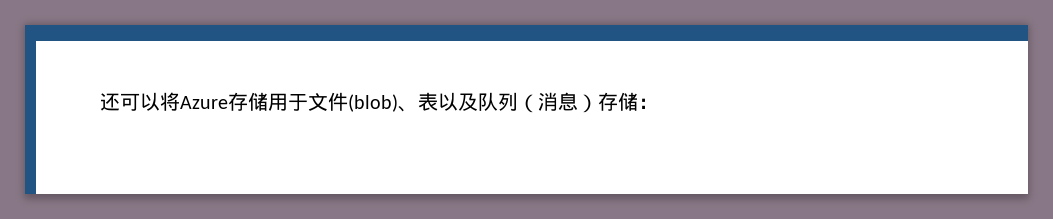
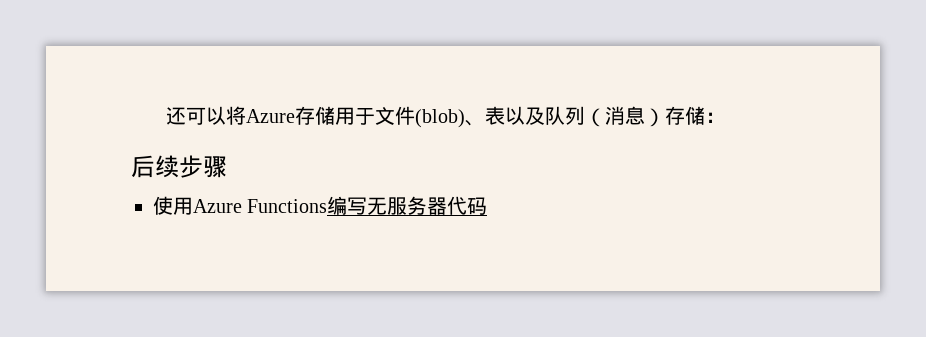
(658, 103) none -> [131,155,227,178] [153,196,488,215] // 后续步骤 // 使用Azure Functions编写无服务器代码

